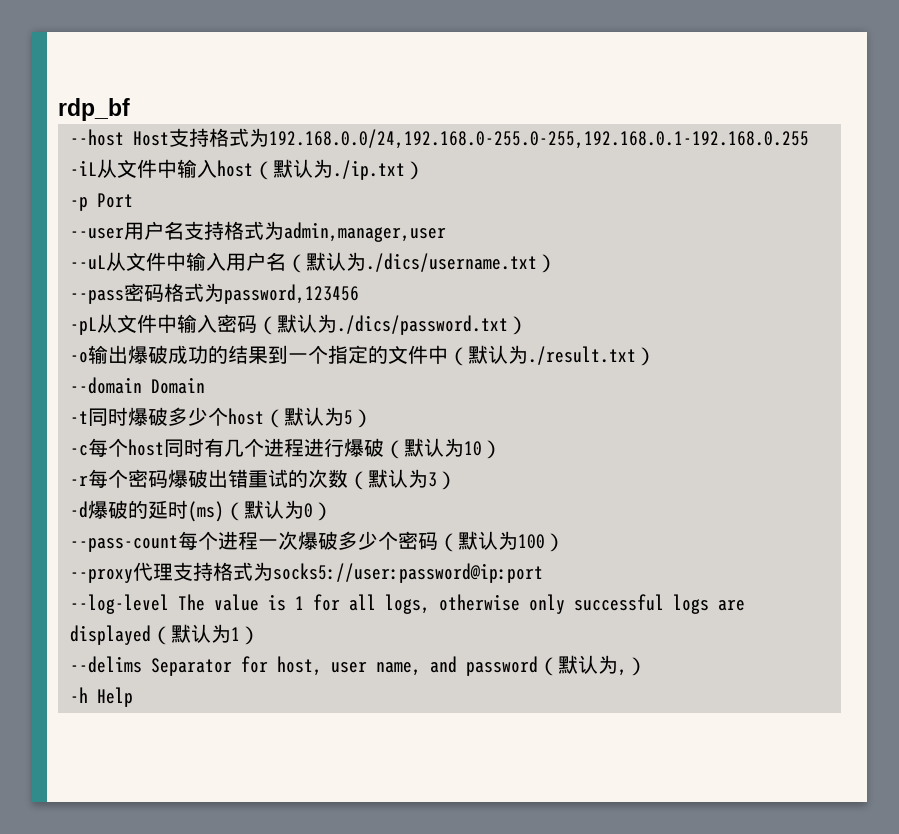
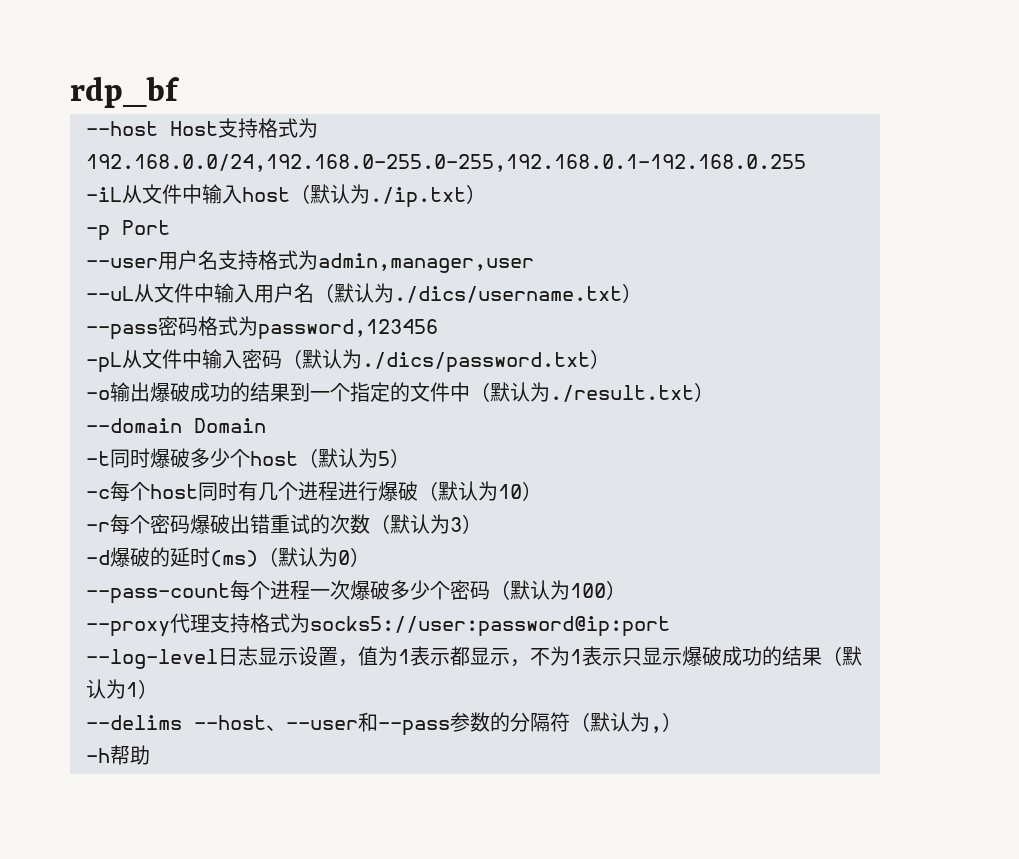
[178,594,745,614] [70,625,151,645] The value is 1 for all logs, otherwise only successful logs are displayed -> [217,646,822,667] 日志显示设置，值为1表示都显示，不为1表示只显示爆破成功的结果
[151,656,538,676] Separator for host, user name, and password -> [193,712,570,736] --host、--user和--pass参数的分隔符
[97,687,133,707] Help -> [109,745,150,765] 帮助

